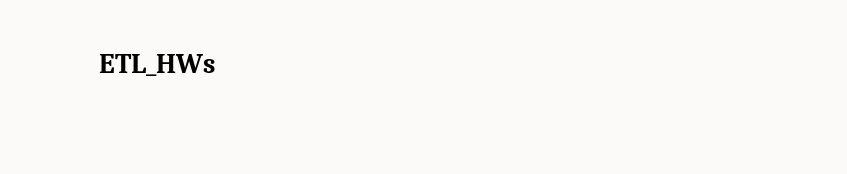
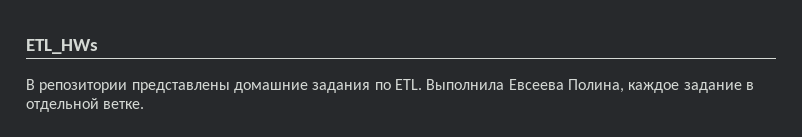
(215, 65) none -> [26,79,754,93] [26,98,145,112] // В репозитории представлены домашние задания по ETL. Выполнила Евсеева Полина, каждое задание в отдельной ветке.

